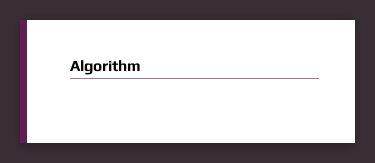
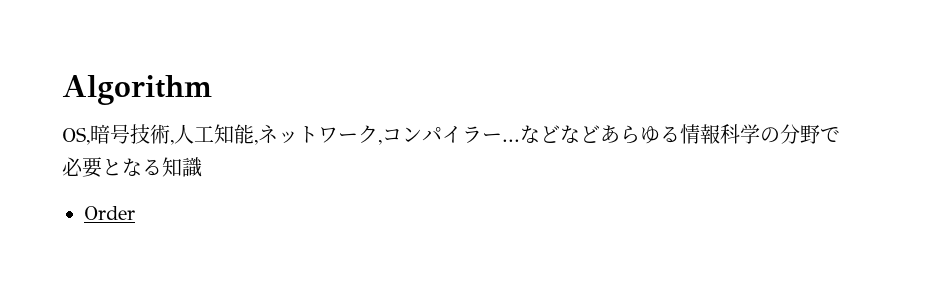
(141, 67) none -> [62,124,840,145] [62,157,202,178] [84,206,135,220] // OS,暗号技術,人工知能,ネットワーク,コンパイラー...などなどあらゆる情報科学の分野で必要となる知識 // Order

